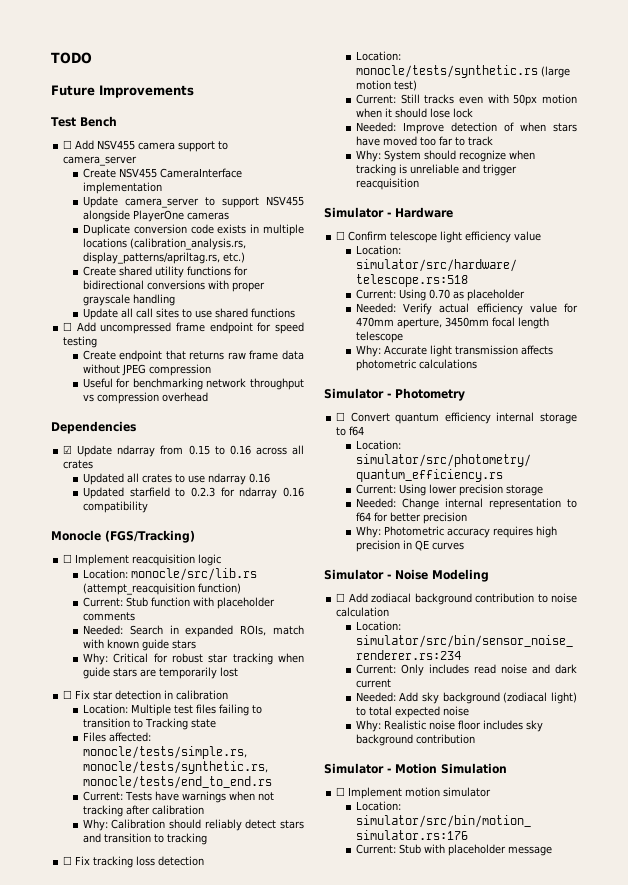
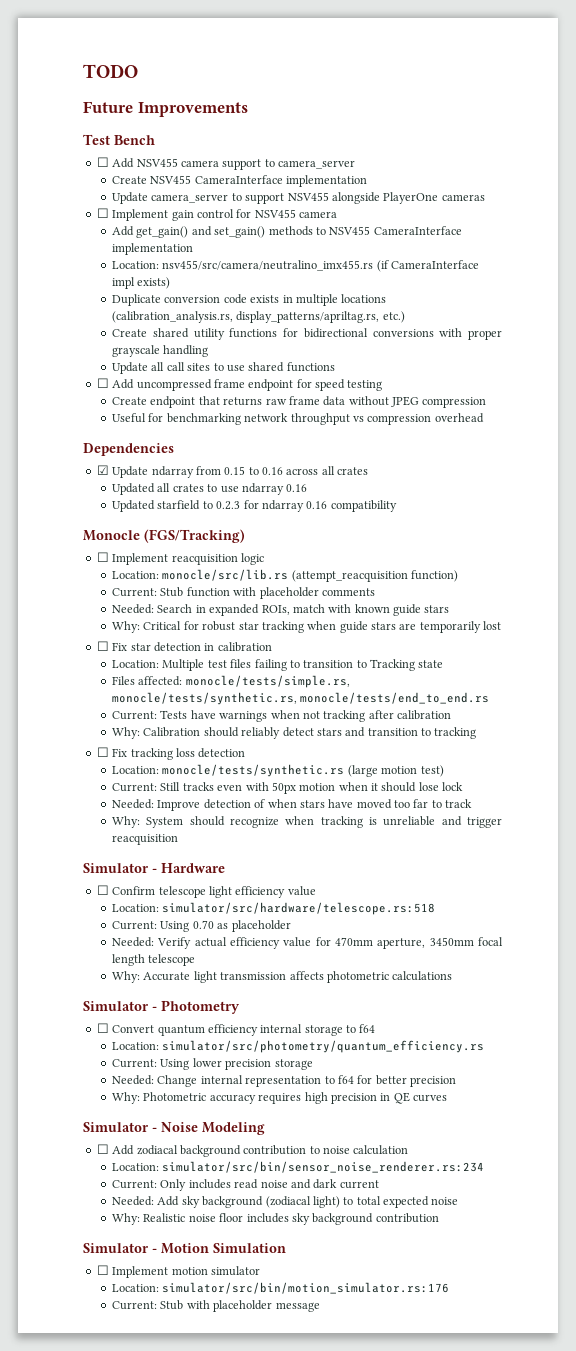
(229, 216) none -> [96,208,337,221] [112,226,462,238] [112,243,194,255] [112,260,480,272] [112,277,171,289] // ☐ Implement gain control for NSV455 camera // Add get_gain() and set_gain() methods to NSV455 CameraInterface implementation // Location: nsv455/src/camera/neutralino_imx455.rs (if CameraInterface impl exists)

